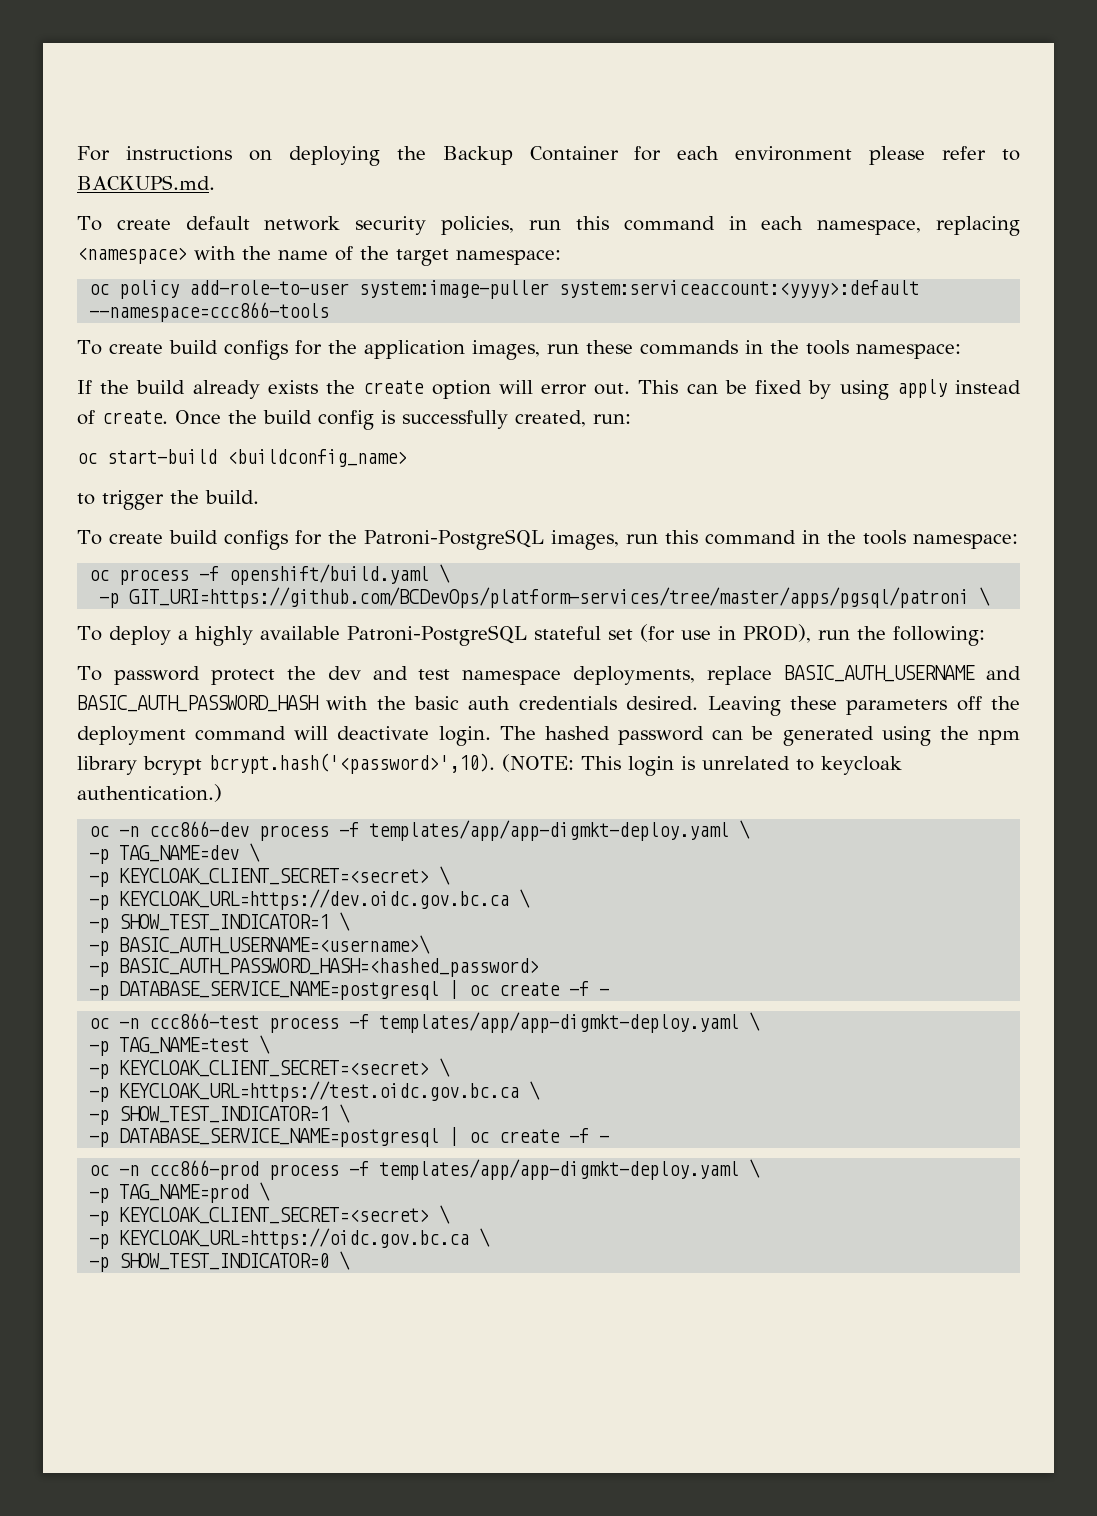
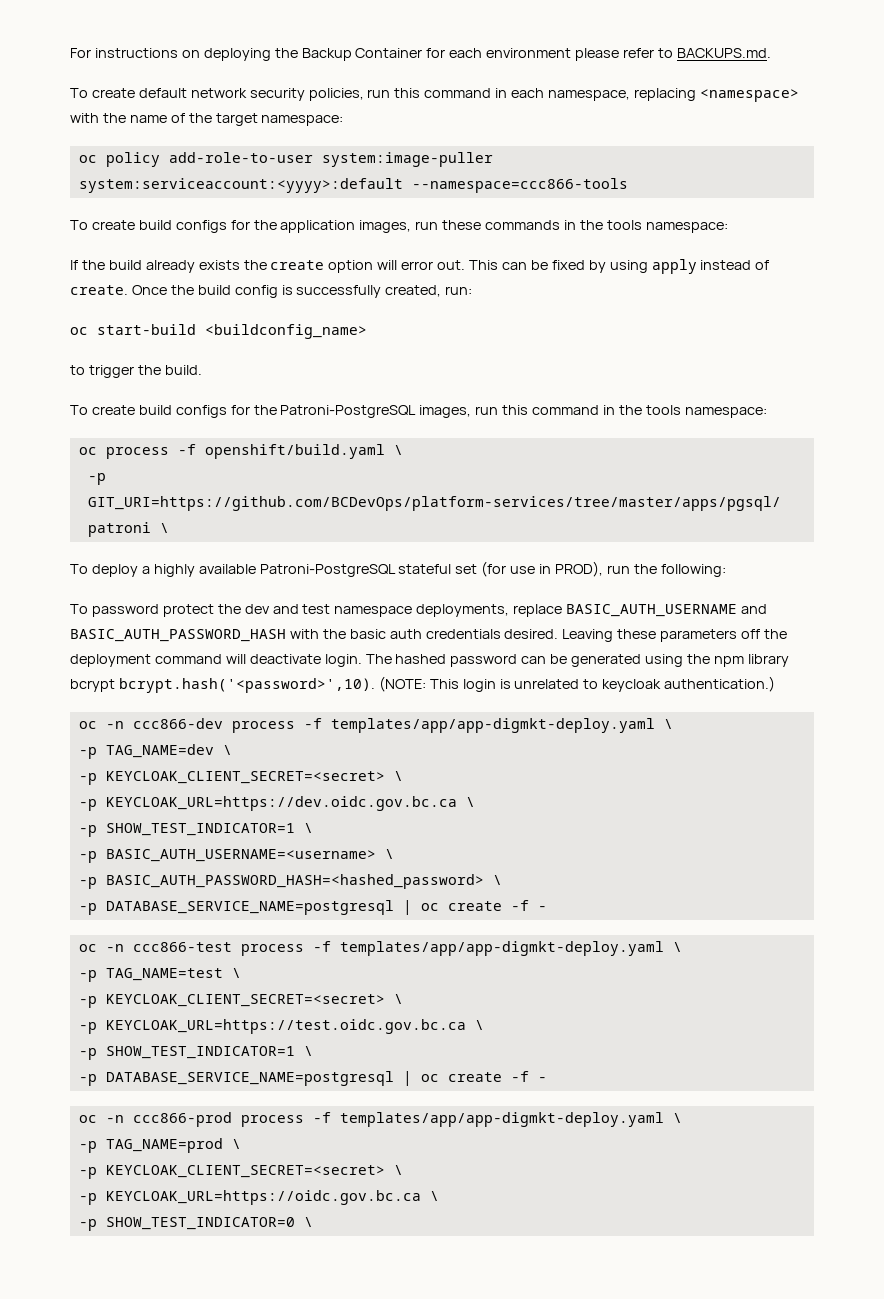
[119,935,431,954] BASIC_AUTH_USERNAME=<username>\ -> [105,849,394,862] BASIC_AUTH_USERNAME=<username> \
(540, 967) none -> [492,875,502,885] \

